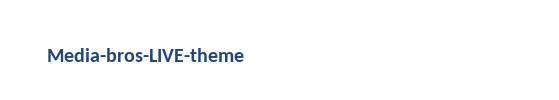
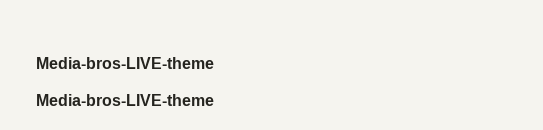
[47,48,244,62] Media-bros-LIVE-theme -> [36,57,214,69] [36,94,214,106] Media-bros-LIVE-theme // Media-bros-LIVE-theme

